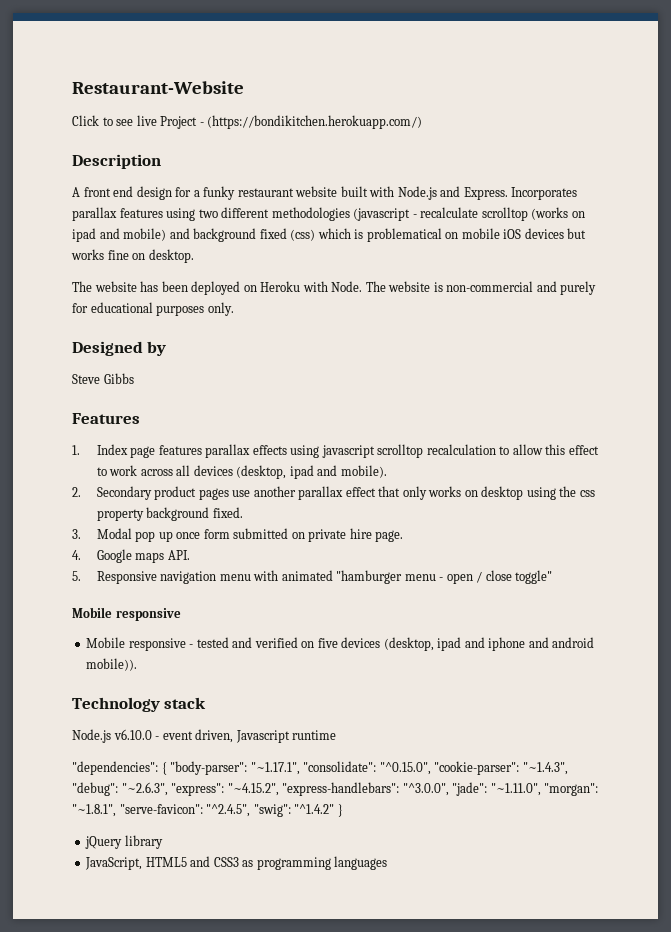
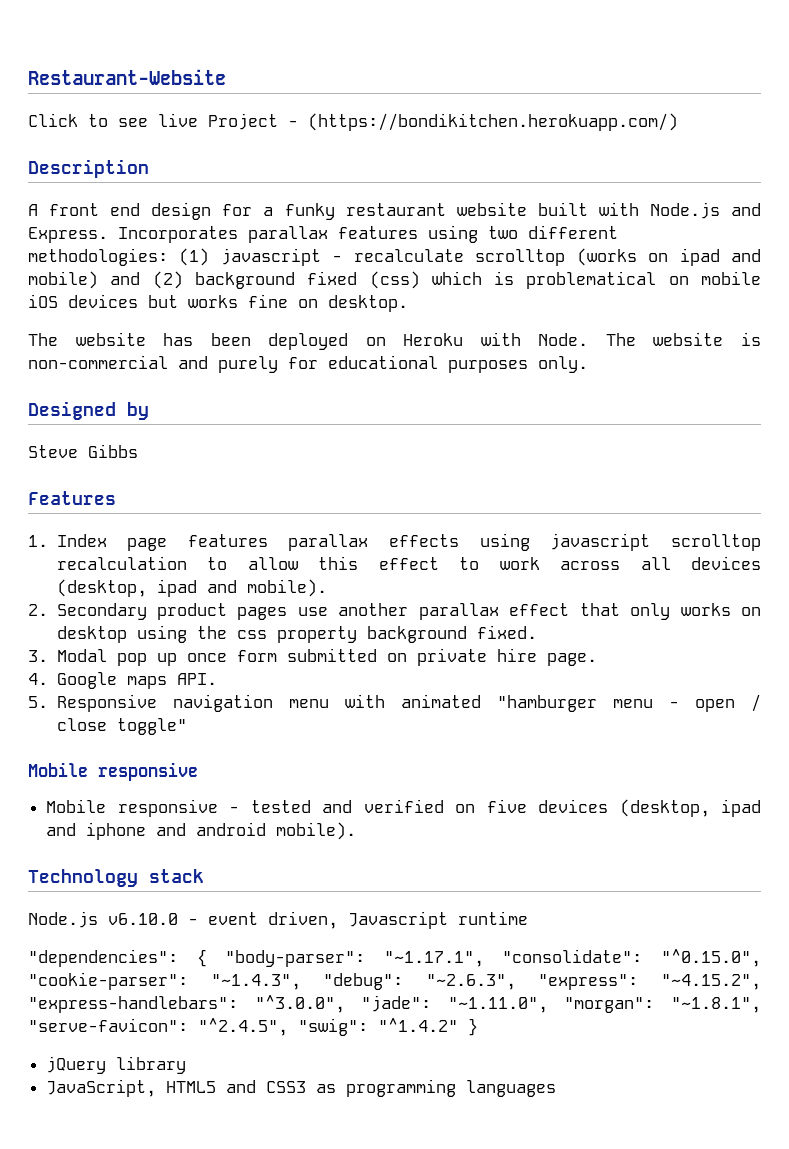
[271,207,411,221] methodologies (javascript -> [28,248,321,266] methodologies: (1) javascript
(190, 233) none -> [152,271,183,289] (2)
[86,658,138,671] mobile)). -> [276,822,357,840] mobile).

